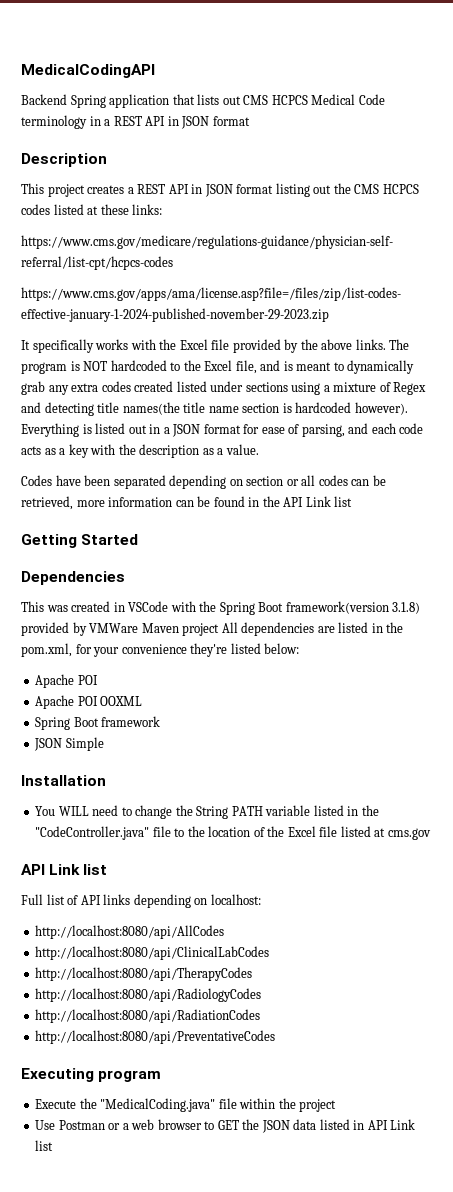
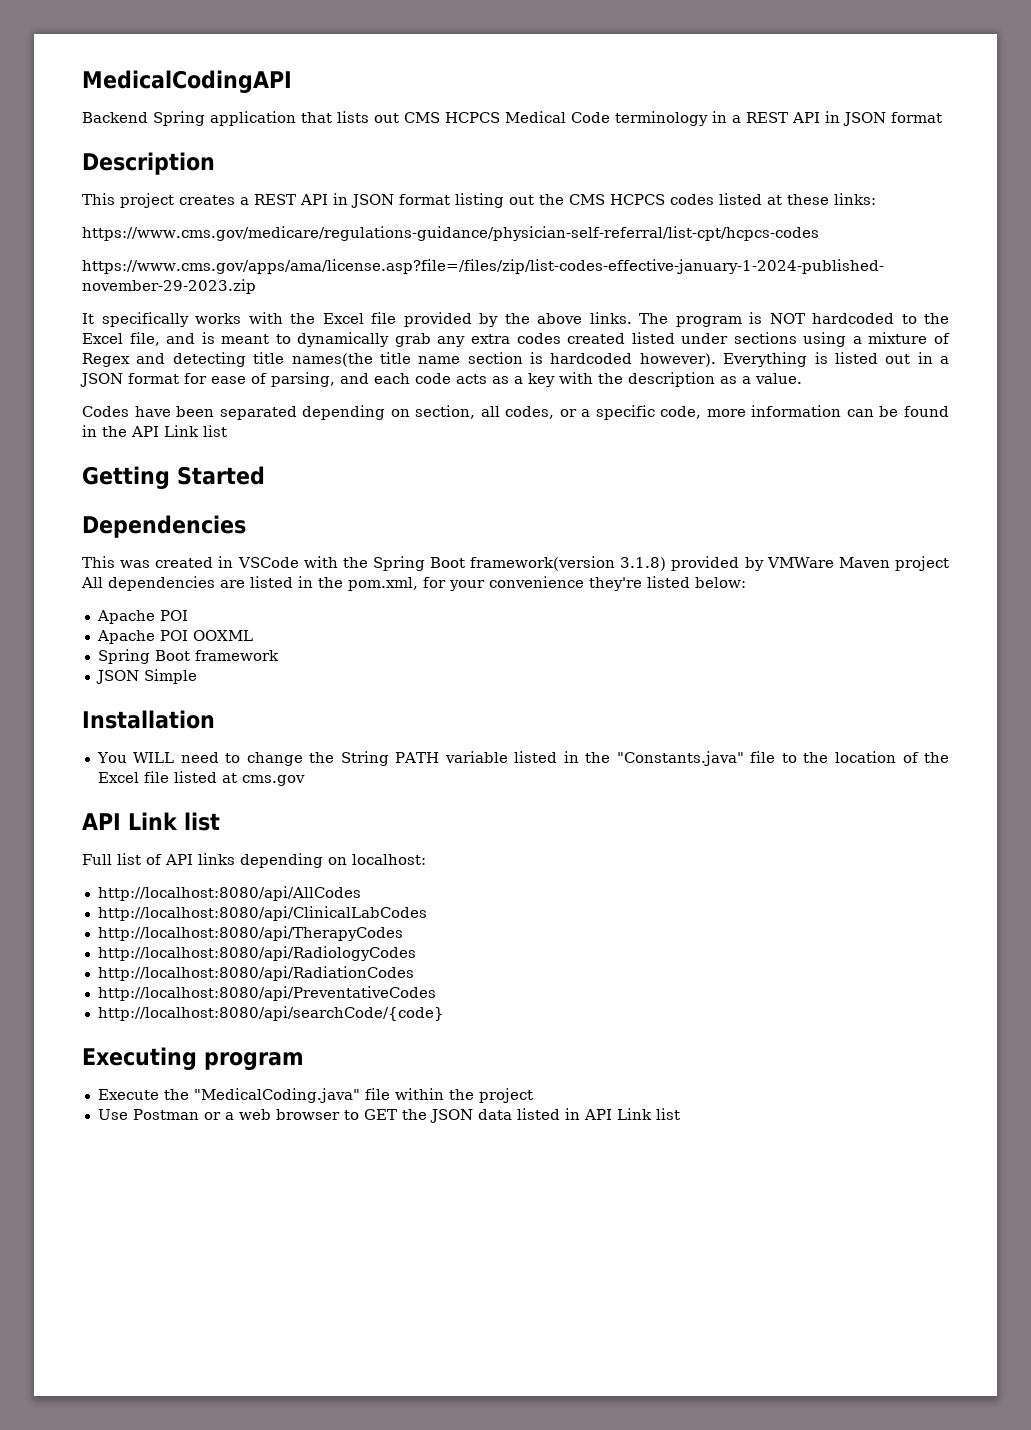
[246,475,386,486] [21,496,73,510] section or all codes can be retrieved, -> [415,405,702,420] section, all codes, or a specific code,
[35,826,150,840] "CodeController.java" -> [616,751,744,766] "Constants.java"
(276, 1037) none -> [97,1006,444,1021] // http://localhost:8080/api/searchCode/{code}

